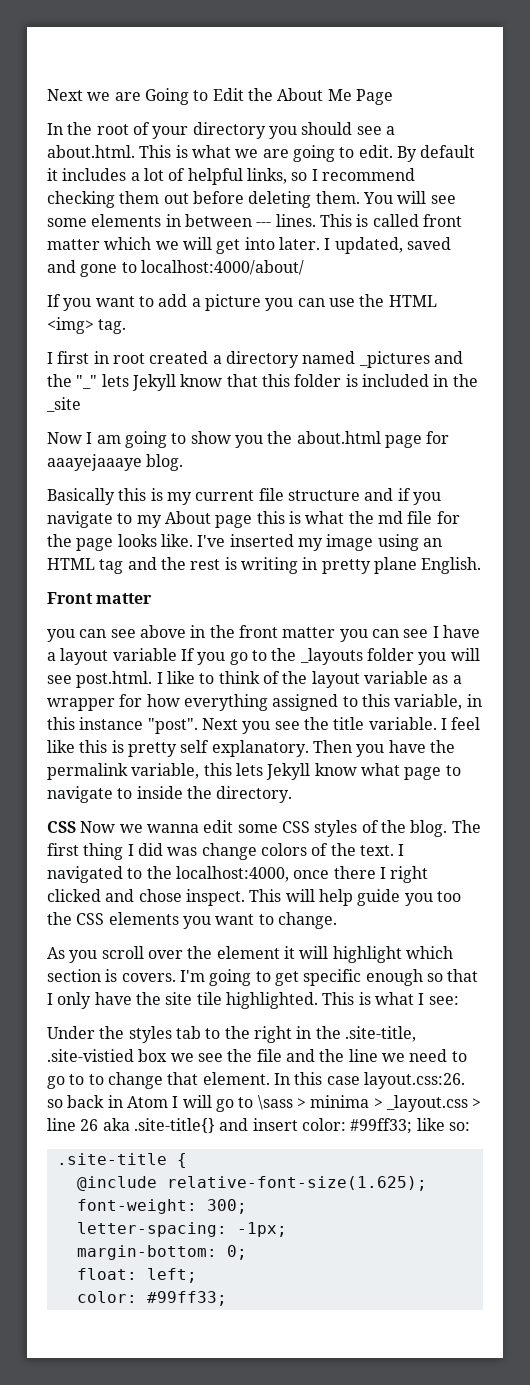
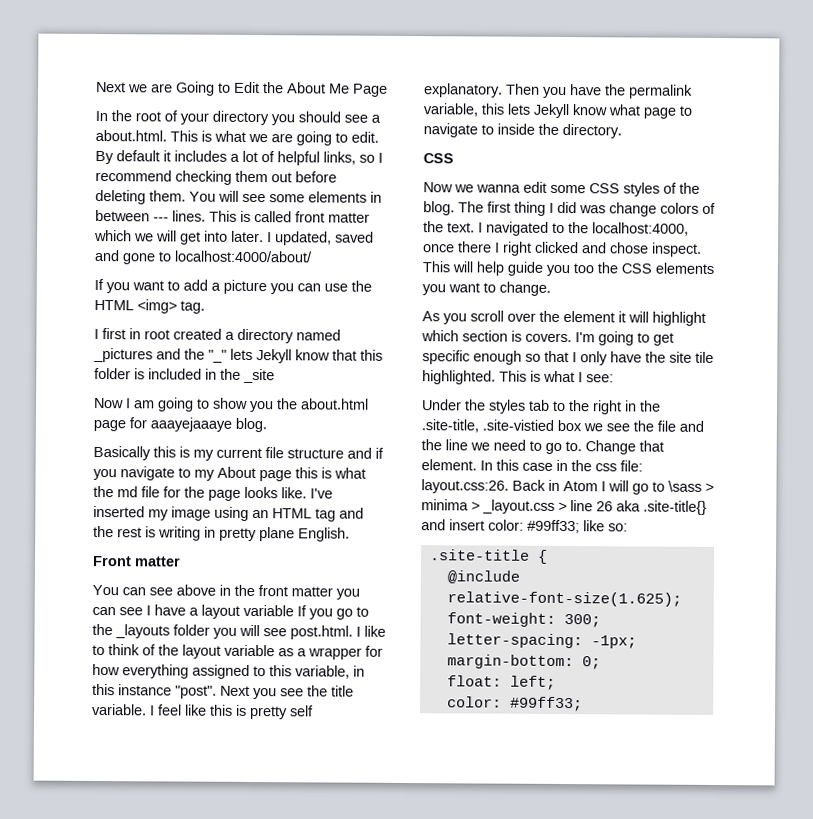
[47,629,75,642] you -> [92,584,119,596] You
(76, 827) none -> (454, 158) //
[69,1072,163,1089] to to change -> [565,440,636,455] to. Change
[363,1072,465,1089] [47,1095,105,1108] layout.css:26. so back -> [556,459,643,472] [421,479,546,494] in the css file: layout.css:26. Back

